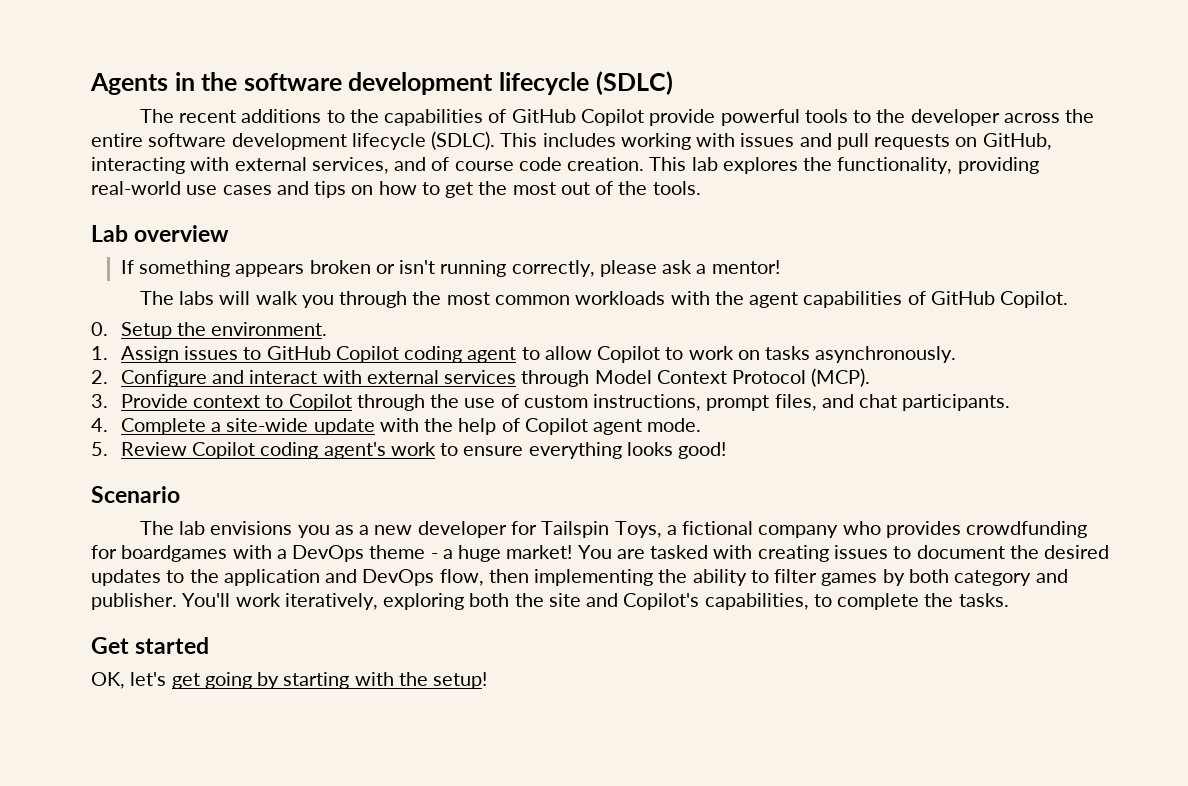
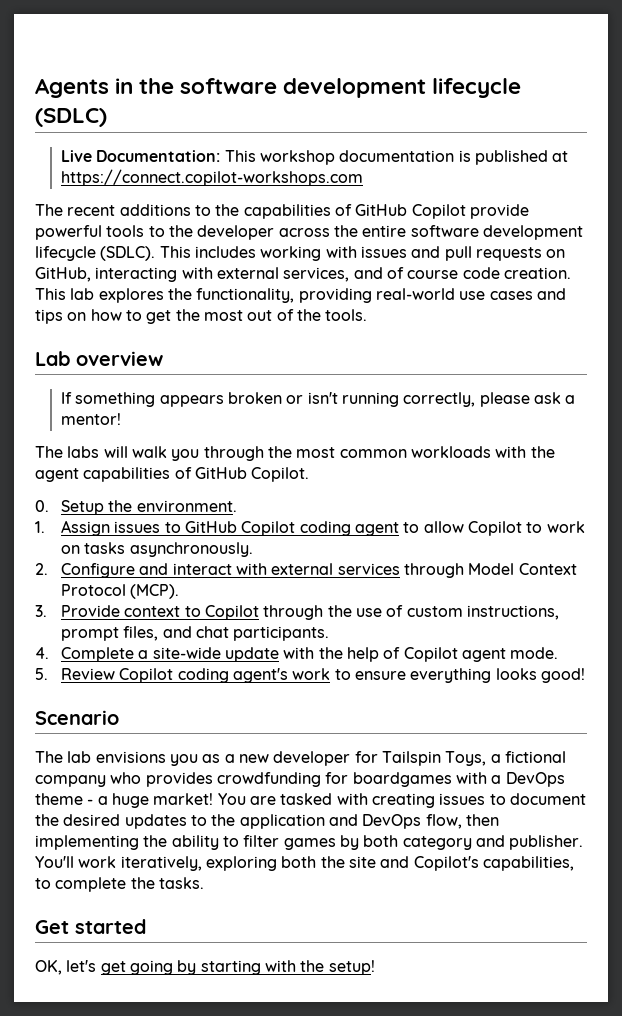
(673, 83) none -> [61,150,569,165] [61,169,364,186] // Live Documentation: This workshop documentation is published at https://connect.copilot-workshops.com

